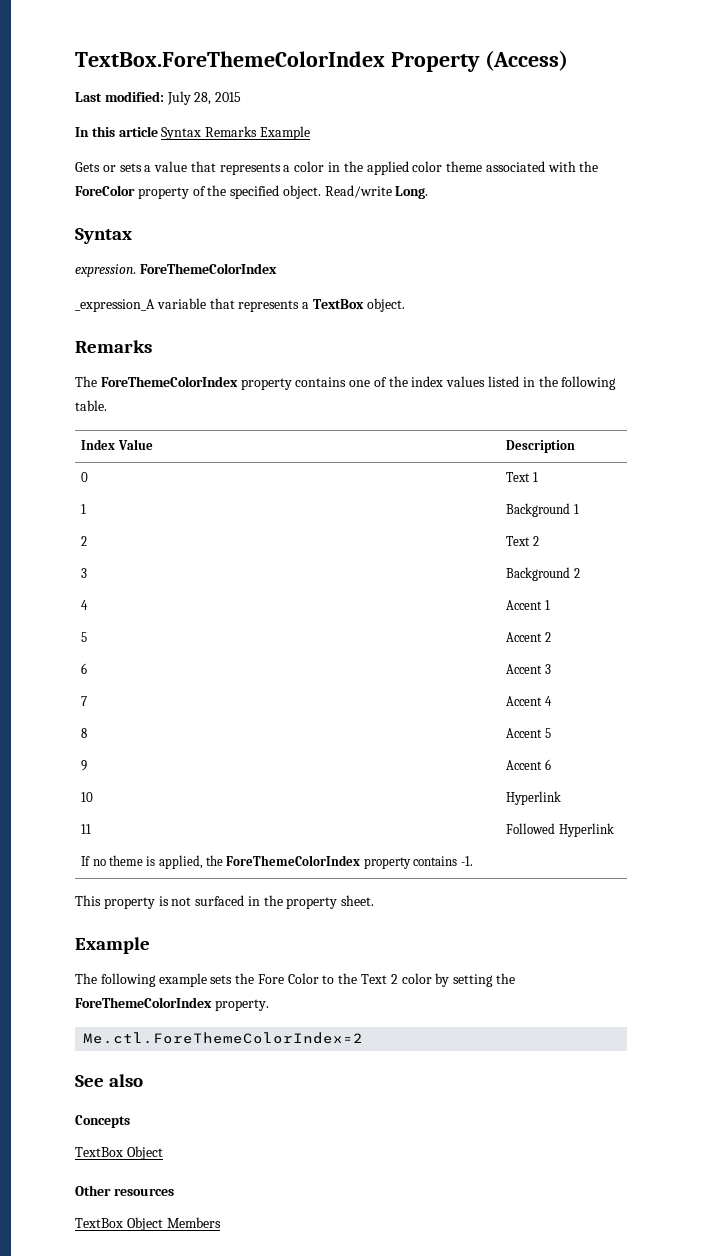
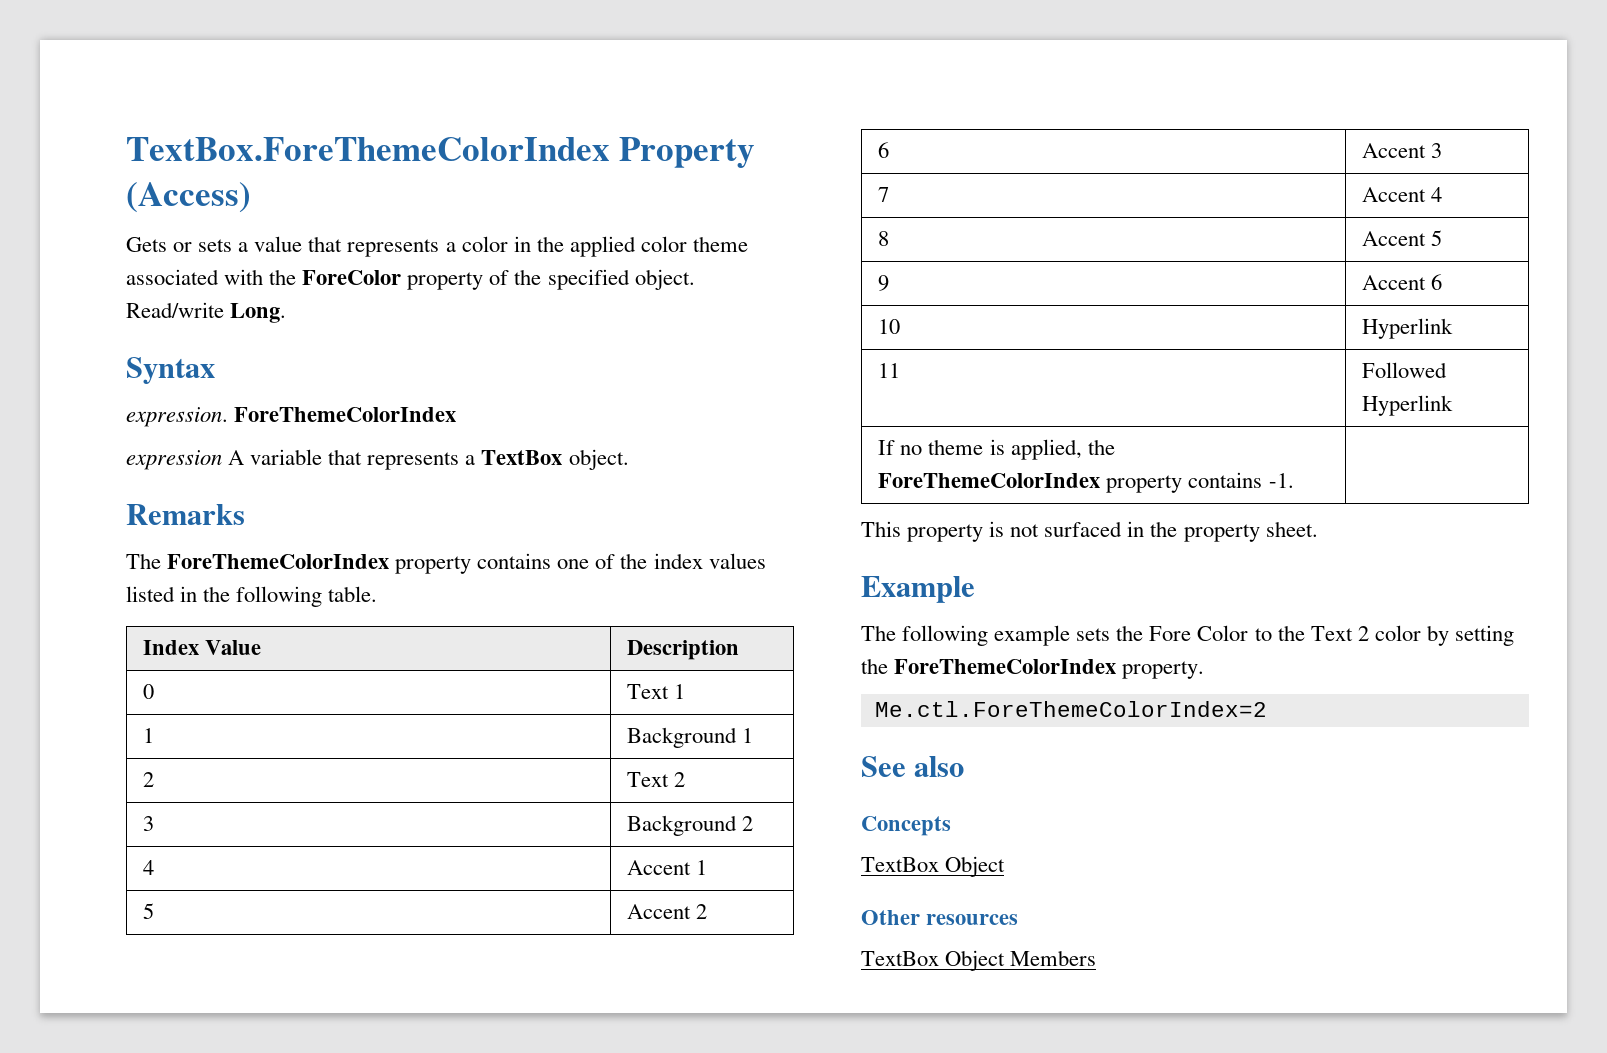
[75,91,242,105] [75,126,310,140] // Last modified: July 28, 2015 // In this article Syntax Remarks Example -> (251, 197) none
[75,299,155,312] _expression_A -> [126,450,245,470] expression A

